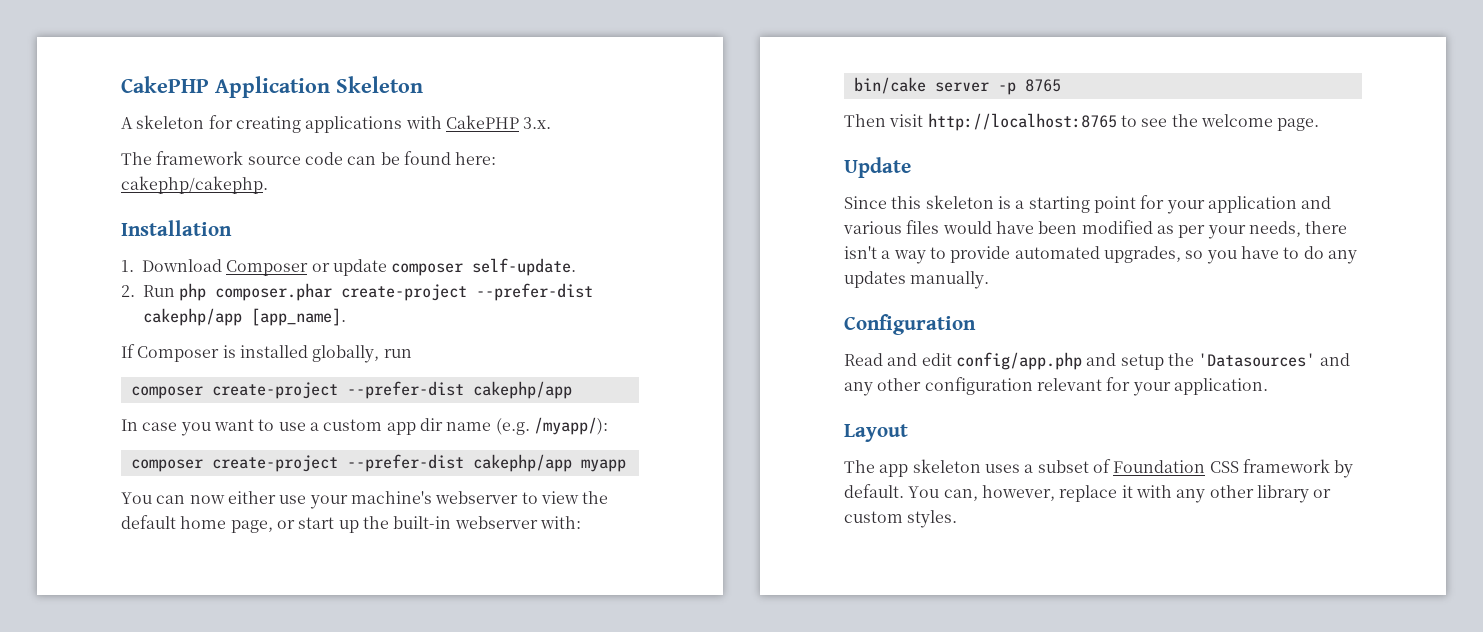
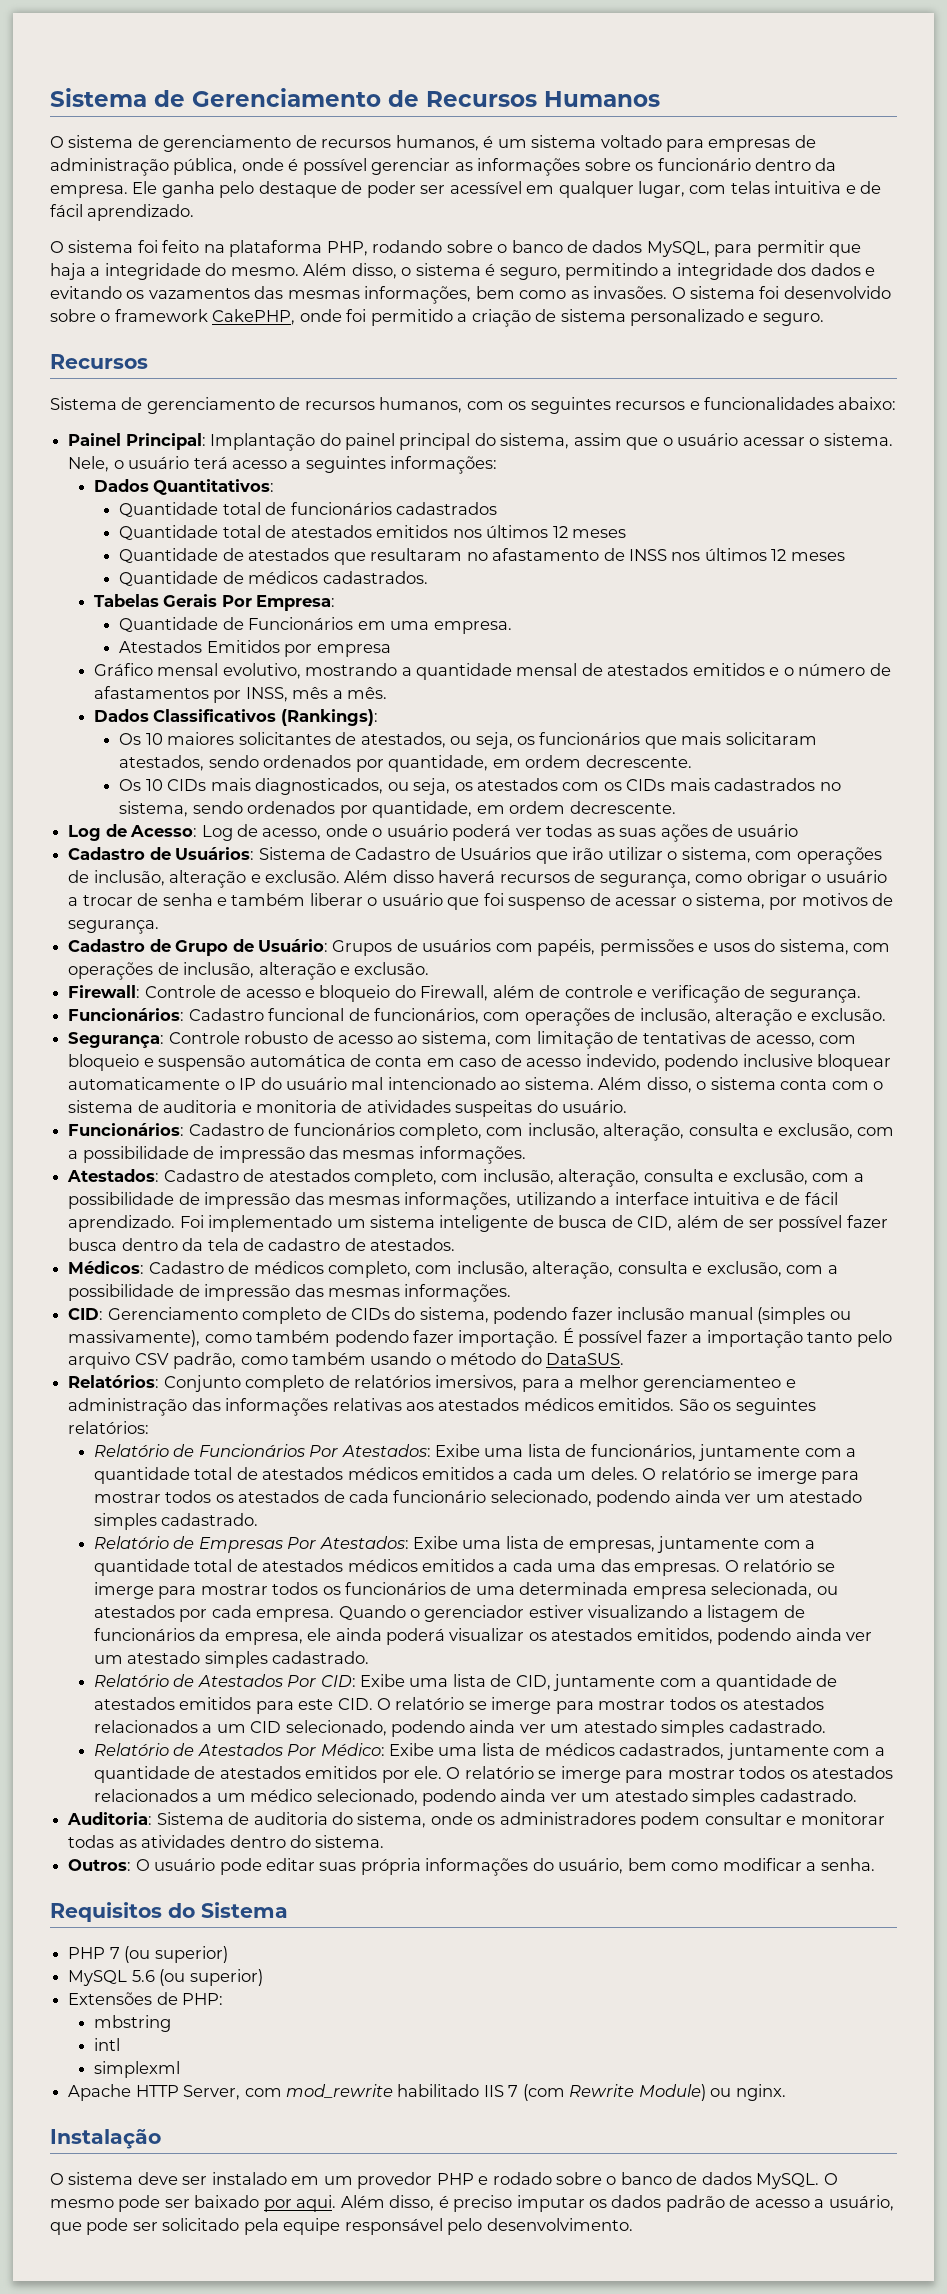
[121,76,423,98] [121,115,552,133] [121,151,497,165] [121,176,268,194] [121,220,232,236] [121,258,577,276] [121,283,594,301] [143,308,346,326] [121,344,412,363] [130,381,572,399] [121,417,608,436] [130,454,626,472] [121,491,609,509] [121,515,581,533] [853,77,1061,95] [844,113,1320,131] [844,157,911,178] [844,195,1332,214] [843,220,1348,239] [844,246,1357,264] [844,271,990,289] [844,314,976,335] [844,352,1350,370] [844,377,1268,396] [844,424,908,442] [844,459,1354,478] [844,484,1332,503] [844,510,958,528] CakePHP Application Skeleton // A skeleton for creating applications with CakePHP 3.x. // The framework source code can be found here: cakephp/cakephp. // Installation // 1. Download Composer or update composer self-update. // 2. Run php composer.phar create-project --prefer-dist cakephp/app [app_name]. // If Composer is installed globally, run // composer create-project --prefer-dist cakephp/app // In case you want to use a custom app dir name (e.g. /myapp/): // composer create-project --prefer-dist cakephp/app myapp // You can now either use your machine's webserver to view the default home page, or start up the built-in webserver with: // bin/cake server -p 8765 // Then visit http://localhost:8765 to see the welcome page. // Update // Since this skeleton is a starting point for your application and various files would have been modified as per your needs, there isn't a way to provide automated upgrades, so you have to do any updates manually. // Configuration // Read and edit config/app.php and setup the 'Datasources' and any other configuration relevant for your application. // Layout // The app skeleton uses a subset of Foundation CSS framework by default. You can, however, replace it with any other library or custom styles. -> [50,88,660,107] [50,135,816,152] [50,158,837,176] [50,181,882,198] [50,204,195,221] [50,240,862,257] [50,263,876,280] [50,286,891,304] [50,309,824,327] [50,354,148,369] [50,397,897,414] [68,433,893,451] [68,456,498,474] [93,479,275,495] [119,502,498,517] [119,525,626,540] [119,548,845,565] [119,571,428,586] [93,594,336,611] [119,617,512,634] [119,640,391,657] [93,663,891,680] [93,686,388,703] [93,709,378,726] [119,732,817,749] [119,755,692,772] [119,778,841,795] [119,801,676,818] [68,824,799,842] [68,847,882,865] [68,870,887,888] [68,893,894,910] [68,920,160,934] [68,939,890,956] [68,962,430,980] [68,985,861,1003] [68,1008,887,1026] [68,1031,857,1049] [68,1054,892,1071] [68,1077,883,1093] [68,1100,628,1117] [68,1123,895,1141] [68,1146,526,1164] [67,1169,864,1187] [68,1192,838,1210] [68,1215,888,1232] [68,1238,456,1251] [68,1261,838,1279] [68,1284,512,1302] [68,1307,851,1324] [68,1328,892,1348] [68,1352,625,1369] [68,1375,796,1392] [68,1398,816,1416] [68,1421,150,1434] [93,1444,857,1461] [93,1467,860,1484] [93,1490,863,1507] [93,1513,259,1530] [93,1536,816,1553] [93,1559,835,1576] [93,1582,838,1599] [93,1605,805,1622] [93,1628,873,1645] [93,1651,370,1668] [93,1674,838,1691] [93,1697,824,1714] [93,1720,826,1737] [93,1743,885,1760] [93,1766,894,1783] [93,1789,857,1806] [67,1812,885,1829] [68,1835,385,1848] [68,1858,875,1876] [50,1902,288,1922] [68,1946,228,1963] [68,1969,263,1986] [68,1992,224,2005] [93,2015,171,2032] [93,2038,120,2051] [93,2061,180,2078] [68,2084,786,2101] [50,2129,161,2149] [50,2172,838,2189] [50,2195,894,2212] [50,2218,633,2235] Sistema de Gerenciamento de Recursos Humanos // O sistema de gerenciamento de recursos humanos, é um sistema voltado para empresas de administração pública, onde é possível gerenciar as informações sobre os funcionário dentro da empresa. Ele ganha pelo destaque de poder ser acessível em qualquer lugar, com telas intuitiva e de fácil aprendizado. // O sistema foi feito na plataforma PHP, rodando sobre o banco de dados MySQL, para permitir que haja a integridade do mesmo. Além disso, o sistema é seguro, permitindo a integridade dos dados e evitando os vazamentos das mesmas informações, bem como as invasões. O sistema foi desenvolvido sobre o framework CakePHP, onde foi permitido a criação de sistema personalizado e seguro. // Recursos // Sistema de gerenciamento de recursos humanos, com os seguintes recursos e funcionalidades abaixo: // Painel Principal: Implantação do painel principal do sistema, assim que o usuário acessar o sistema. Nele, o usuário terá acesso a seguintes informações: // Dados Quantitativos: // Quantidade total de funcionários cadastrados // Quantidade total de atestados emitidos nos últimos 12 meses // Quantidade de atestados que resultaram no afastamento de INSS nos últimos 12 meses // Quantidade de médicos cadastrados. // Tabelas Gerais Por Empresa: // Quantidade de Funcionários em uma empresa. // Atestados Emitidos por empresa // Gráfico mensal evolutivo, mostrando a quantidade mensal de atestados emitidos e o número de afastamentos por INSS, mês a mês. // Dados Classificativos (Rankings): // Os 10 maiores solicitantes de atestados, ou seja, os funcionários que mais solicitaram atestados, sendo ordenados por quantidade, em ordem decrescente. // Os 10 CIDs mais diagnosticados, ou seja, os atestados com os CIDs mais cadastrados no sistema, sendo ordenados por quantidade, em ordem decrescente. // Log de Acesso: Log de acesso, onde o usuário poderá ver todas as suas ações de usuário // Cadastro de Usuários: Sistema de Cadastro de Usuários que irão utilizar o sistema, com operações de inclusão, alteração e exclusão. Além disso haverá recursos de segurança, como obrigar o usuário a trocar de senha e também liberar o usuário que foi suspenso de acessar o sistema, por motivos de segurança. // Cadastro de Grupo de Usuário: Grupos de usuários com papéis, permissões e usos do sistema, com operações de inclusão, alteração e exclusão. // Firewall: Controle de acesso e bloqueio do Firewall, além de controle e verificação de segurança. // Funcionários: Cadastro funcional de funcionários, com operações de inclusão, alteração e exclusão. // Segurança: Controle robusto de acesso ao sistema, com limitação de tentativas de acesso, com bloqueio e suspensão automática de conta em caso de acesso indevido, podendo inclusive bloquear automaticamente o IP do usuário mal intencionado ao sistema. Além disso, o sistema conta com o sistema de auditoria e monitoria de atividades suspeitas do usuário. // Funcionários: Cadastro de funcionários completo, com inclusão, alteração, consulta e exclusão, com a possibilidade de impressão das mesmas informações. // Atestados: Cadastro de atestados completo, com inclusão, alteração, consulta e exclusão, com a possibilidade de impressão das mesmas informações, utilizando a interface intuitiva e de fácil aprendizado. Foi implementado um sistema inteligente de busca de CID, além de ser possível fazer busca dentro da tela de cadastro de atestados. // Médicos: Cadastro de médicos completo, com inclusão, alteração, consulta e exclusão, com a possibilidade de impressão das mesmas informações. // CID: Gerenciamento completo de CIDs do sistema, podendo fazer inclusão manual (simples ou massivamente), como também podendo fazer importação. É possível fazer a importação tanto pelo arquivo CSV padrão, como também usando o método do DataSUS. // Relatórios: Conjunto completo de relatórios imersivos, para a melhor gerenciamenteo e administração das informações relativas aos atestados médicos emitidos. São os seguintes relatórios: // Relatório de Funcionários Por Atestados: Exibe uma lista de funcionários, juntamente com a quantidade total de atestados médicos emitidos a cada um deles. O relatório se imerge para mostrar todos os atestados de cada funcionário selecionado, podendo ainda ver um atestado simples cadastrado. // Relatório de Empresas Por Atestados: Exibe uma lista de empresas, juntamente com a quantidade total de atestados médicos emitidos a cada uma das empresas. O relatório se imerge para mostrar todos os funcionários de uma determinada empresa selecionada, ou atestados por cada empresa. Quando o gerenciador estiver visualizando a listagem de funcionários da empresa, ele ainda poderá visualizar os atestados emitidos, podendo ainda ver um atestado simples cadastrado. // Relatório de Atestados Por CID: Exibe uma lista de CID, juntamente com a quantidade de atestados emitidos para este CID. O relatório se imerge para mostrar todos os atestados relacionados a um CID selecionado, podendo ainda ver um atestado simples cadastrado. // Relatório de Atestados Por Médico: Exibe uma lista de médicos cadastrados, juntamente com a quantidade de atestados emitidos por ele. O relatório se imerge para mostrar todos os atestados relacionados a um médico selecionado, podendo ainda ver um atestado simples cadastrado. // Auditoria: Sistema de auditoria do sistema, onde os administradores podem consultar e monitorar todas as atividades dentro do sistema. // Outros: O usuário pode editar suas própria informações do usuário, bem como modificar a senha. // Requisitos do Sistema // PHP 7 (ou superior) // MySQL 5.6 (ou superior) // Extensões de PHP: // mbstring // intl // simplexml // Apache HTTP Server, com mod_rewrite habilitado IIS 7 (com Rewrite Module) ou nginx. // Instalação // O sistema deve ser instalado em um provedor PHP e rodado sobre o banco de dados MySQL. O mesmo pode ser baixado por aqui. Além disso, é preciso imputar os dados padrão de acesso a usuário, que pode ser solicitado pela equipe responsável pelo desenvolvimento.

